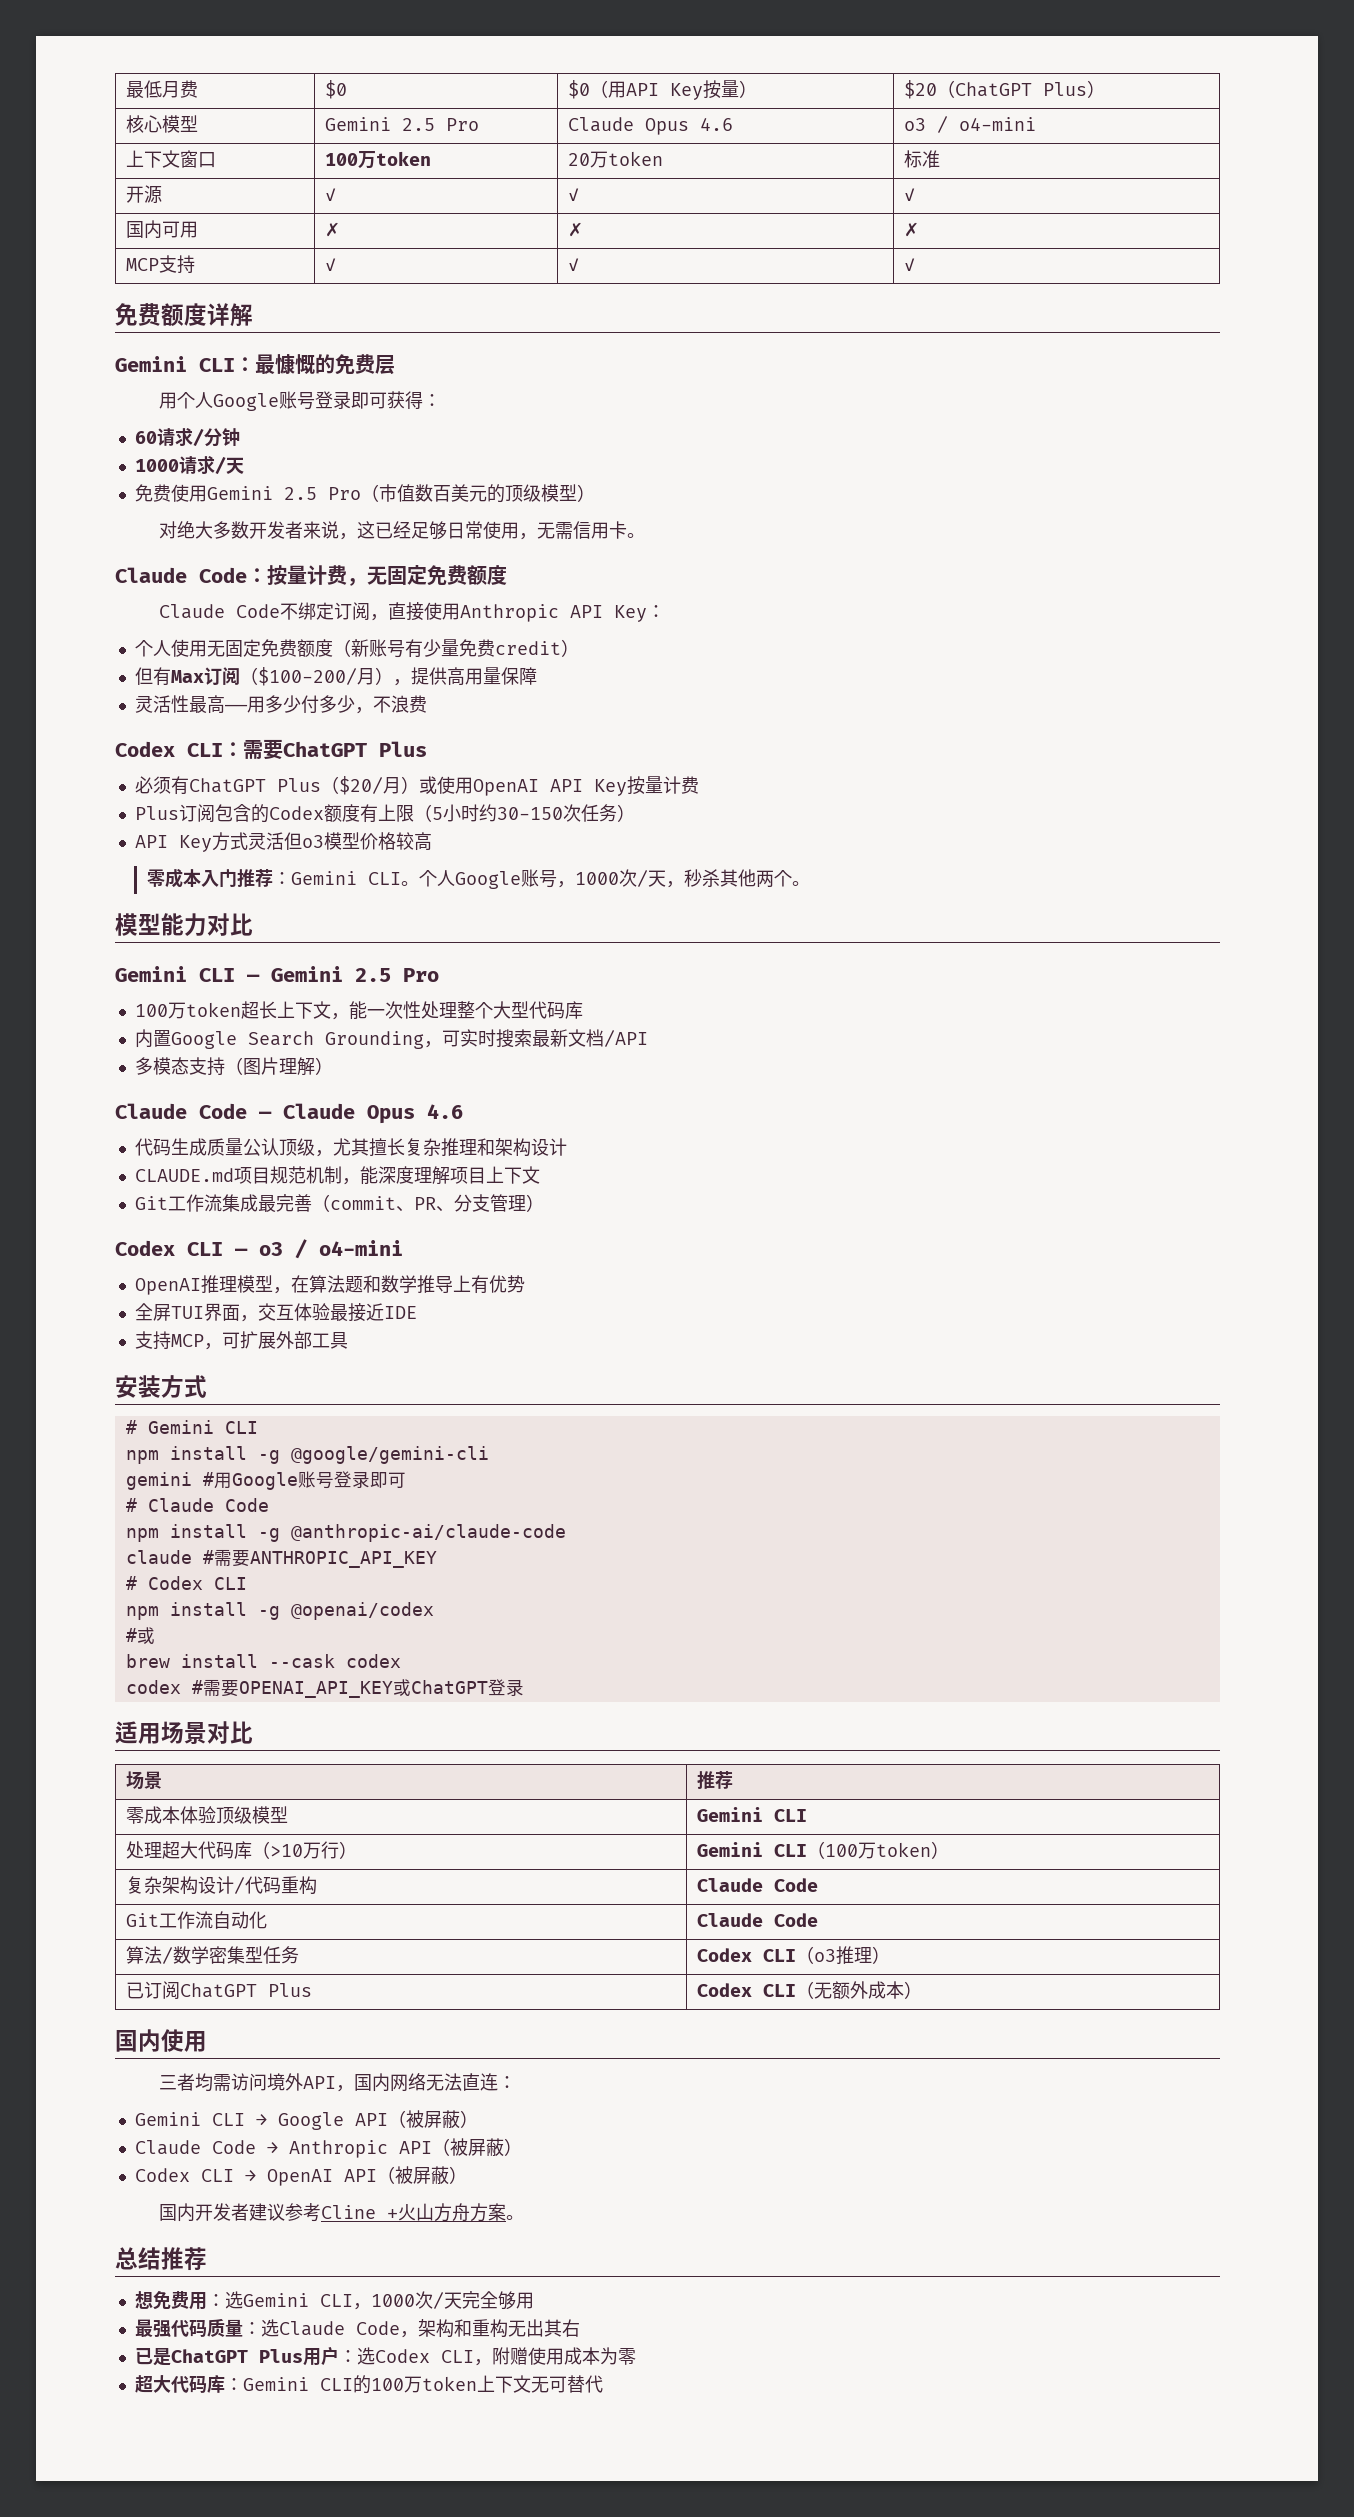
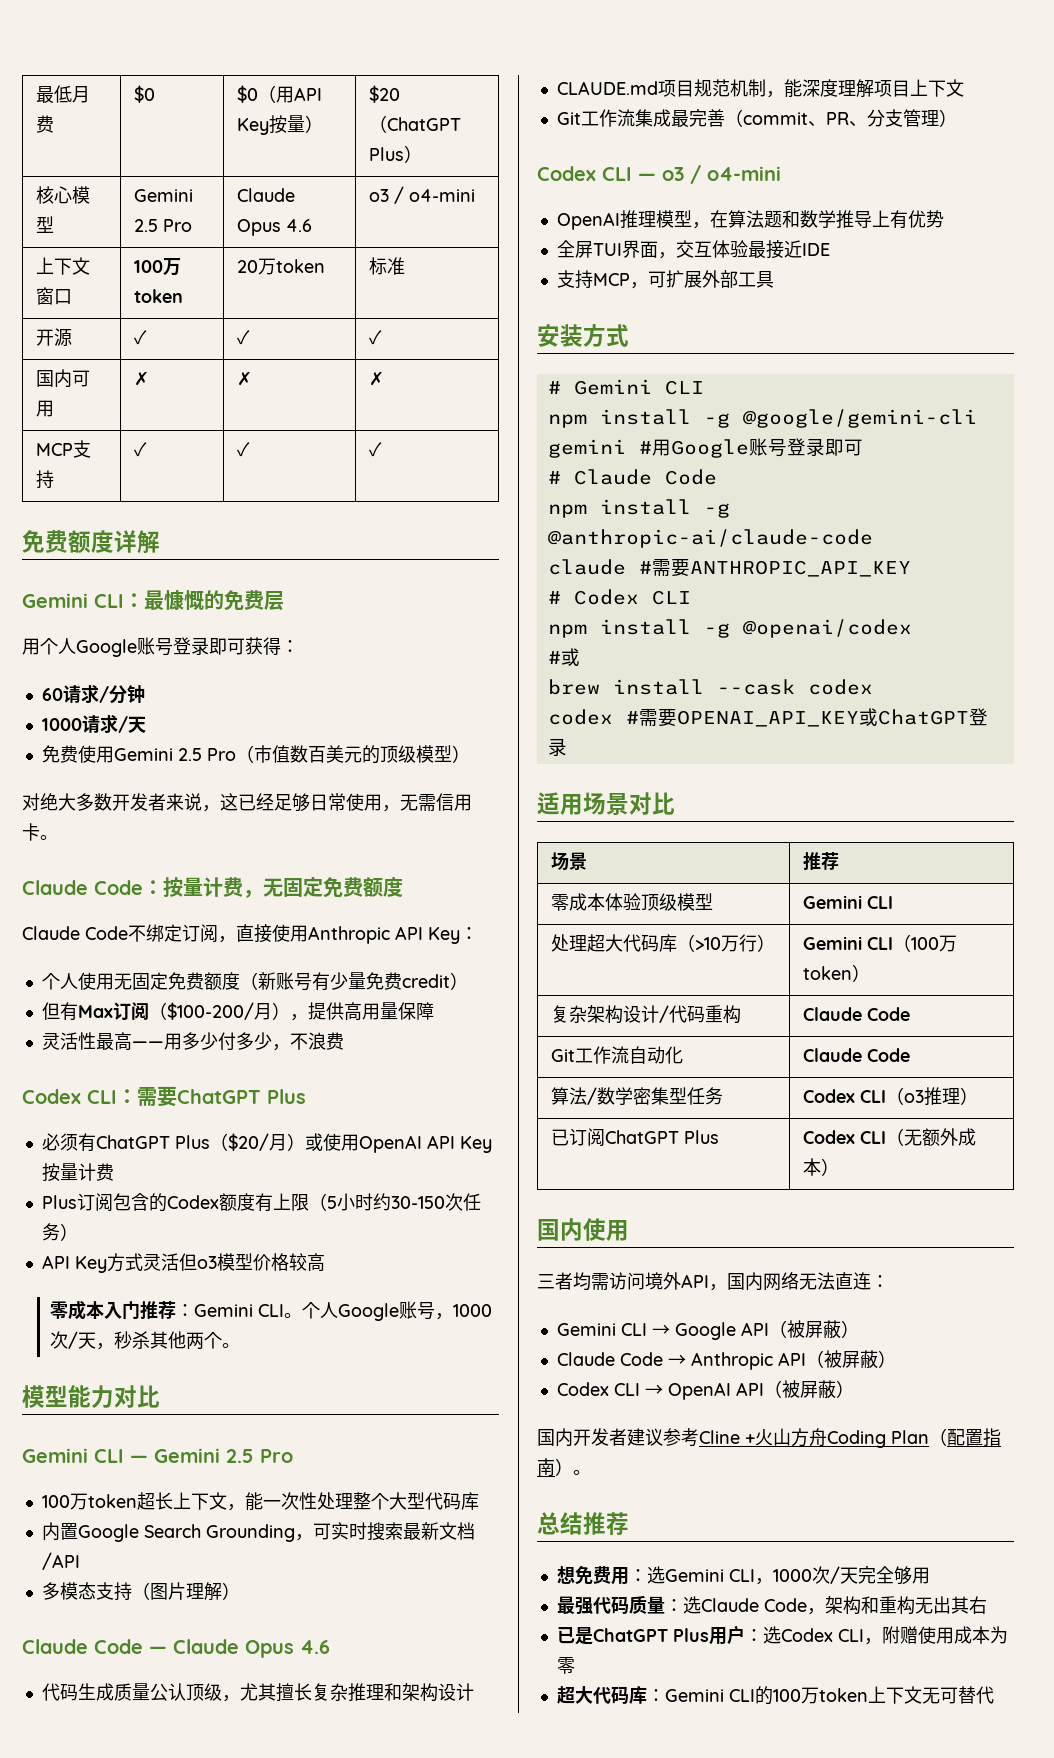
[469,2203,506,2222] 方案 -> [827,1428,1001,1448] [537,1458,573,1476] Coding Plan（配置指南）

